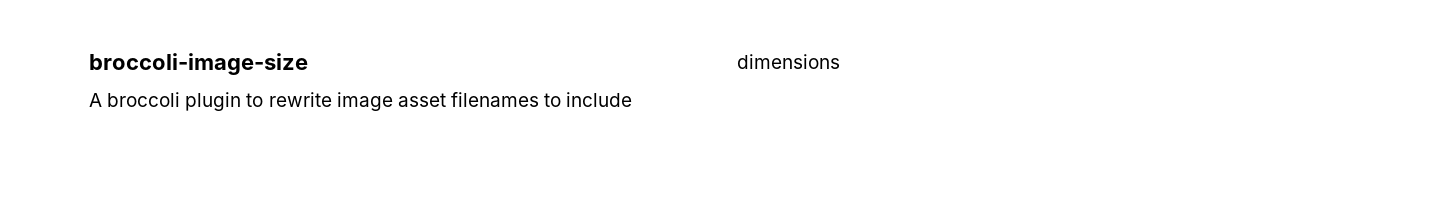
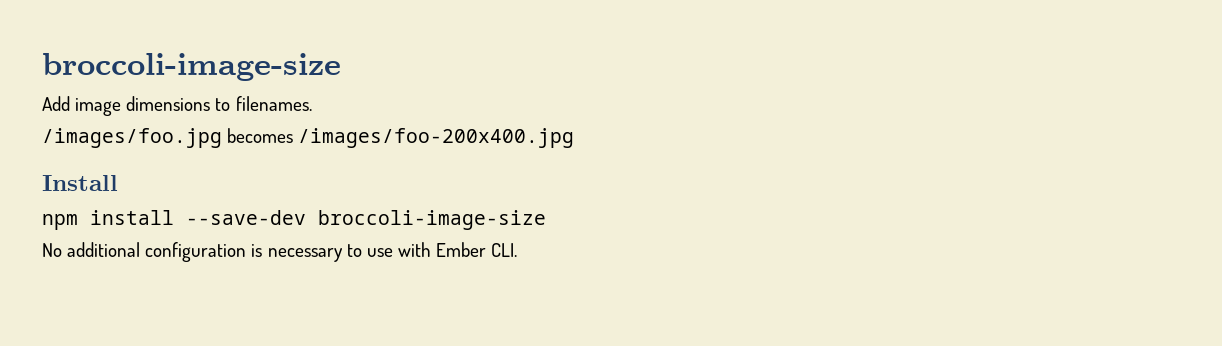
[89,53,308,75] [89,92,633,111] [737,54,840,69] broccoli-image-size // A broccoli plugin to rewrite image asset filenames to include dimensions -> [42,53,341,81] [42,96,312,116] [42,128,575,148] [42,175,118,191] [42,210,546,230] [42,242,518,262] broccoli-image-size // Add image dimensions to filenames. // /images/foo.jpg becomes /images/foo-200x400.jpg // Install // npm install --save-dev broccoli-image-size // No additional configuration is necessary to use with Ember CLI.

